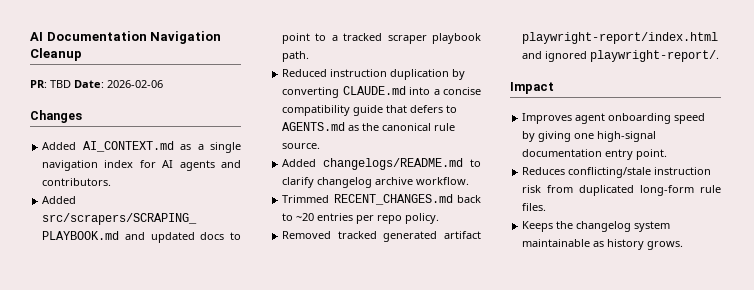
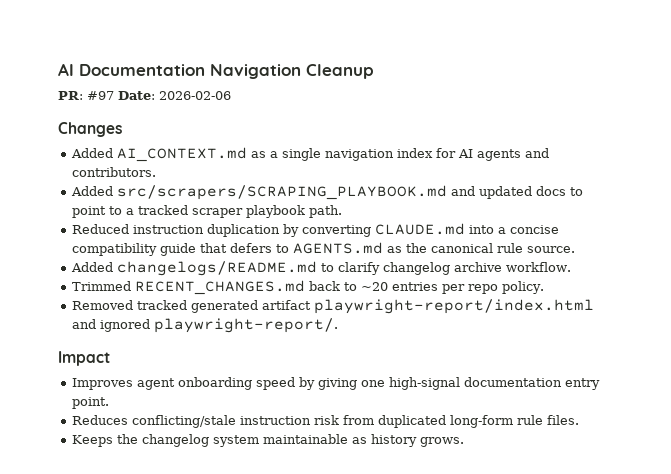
[50,80,71,88] TBD -> [87,91,114,100] #97

